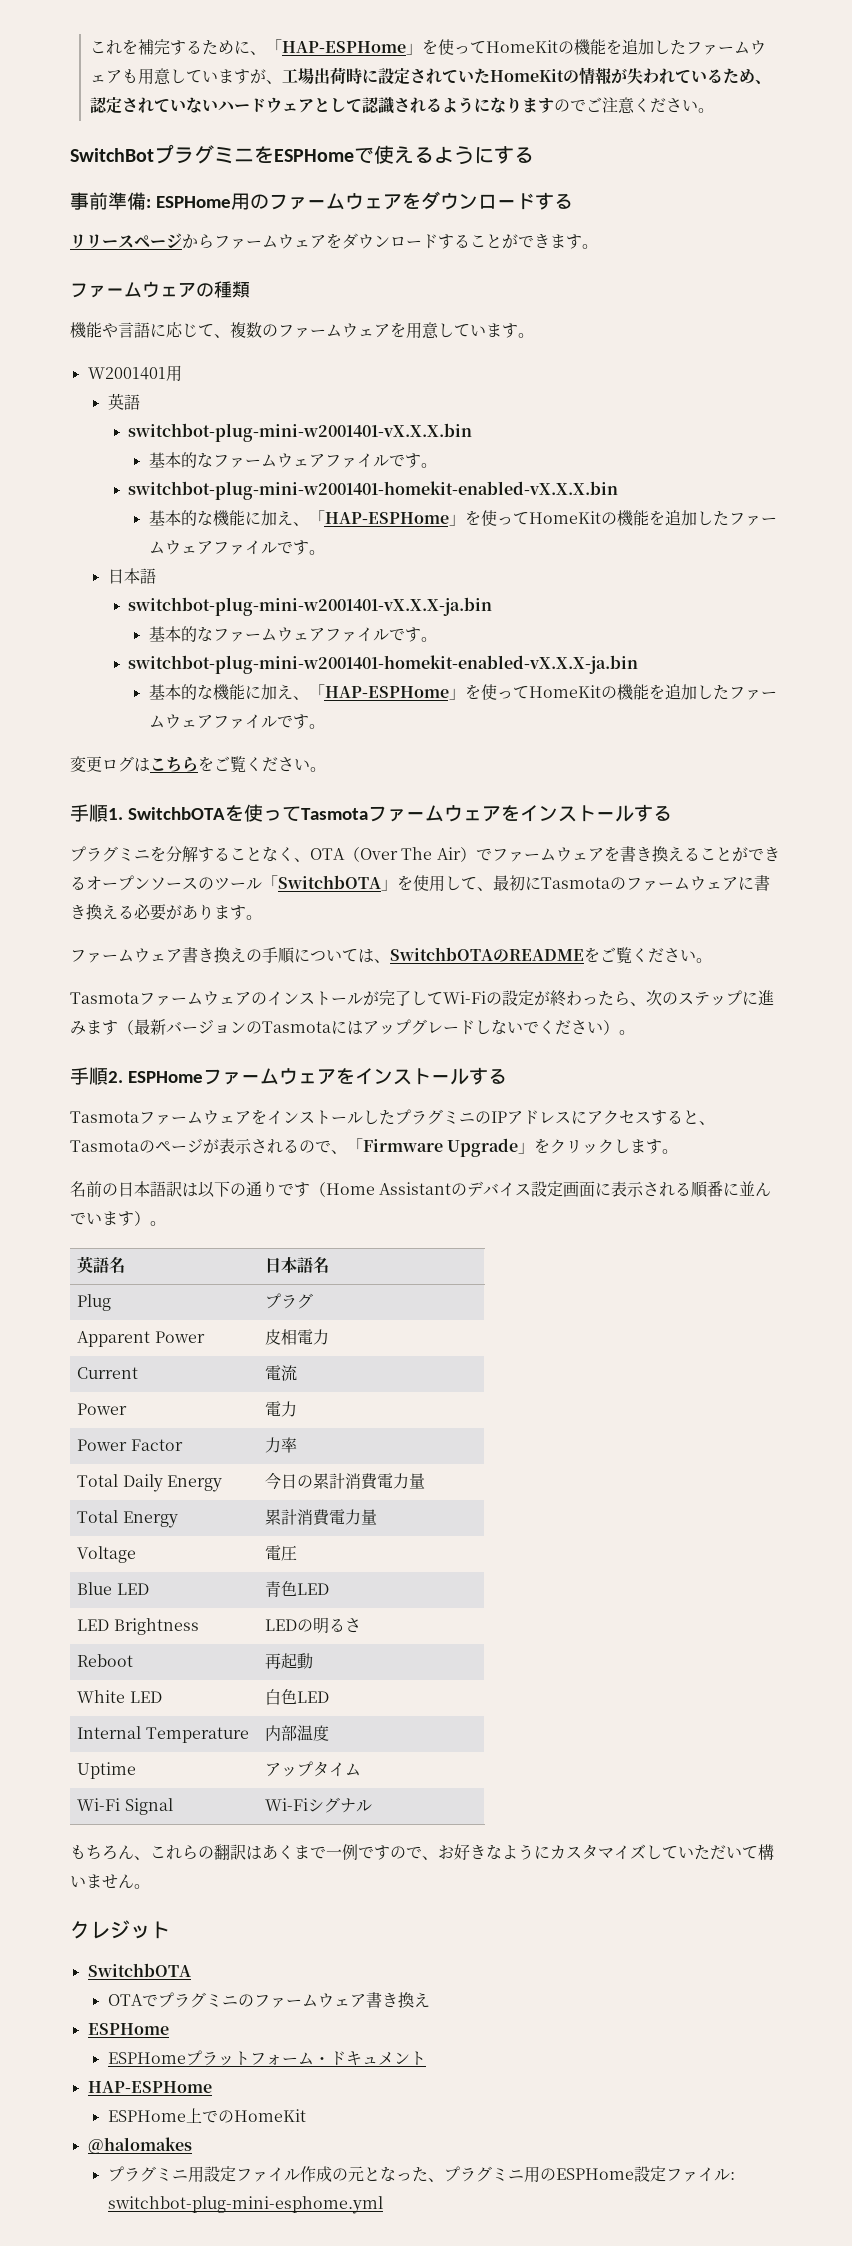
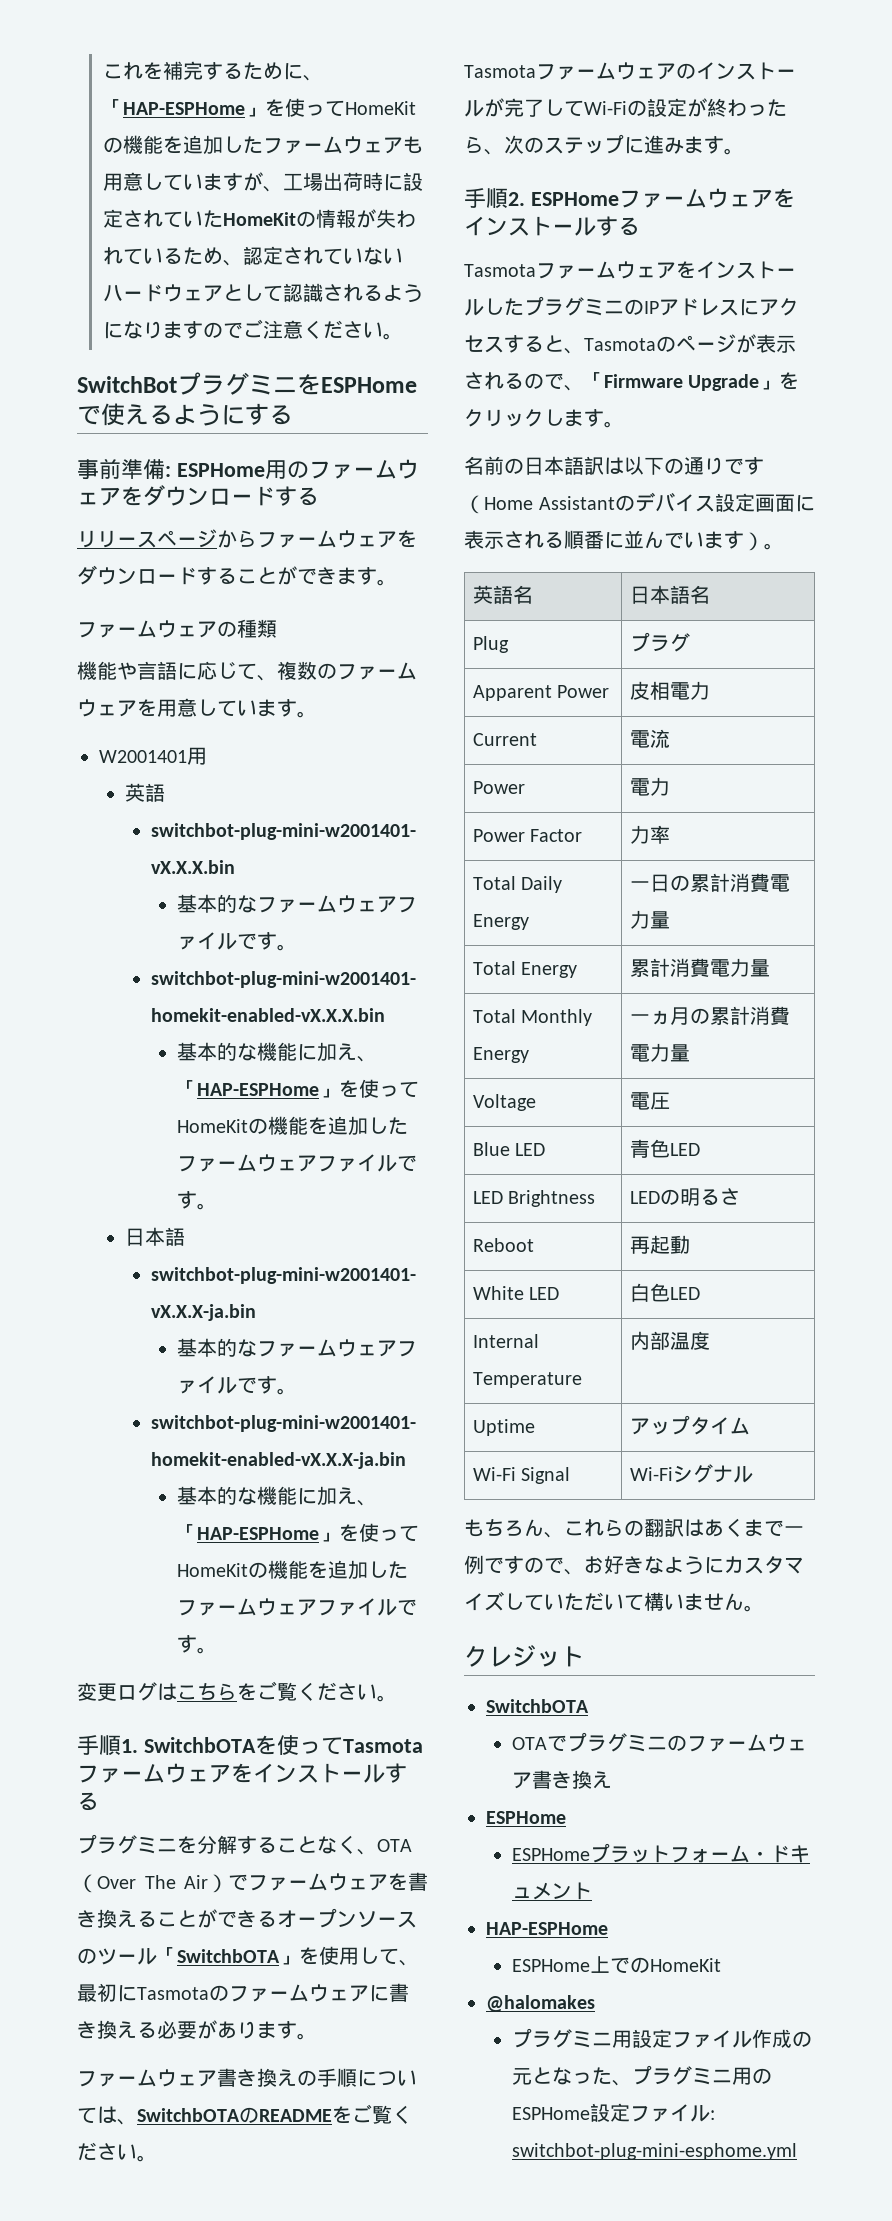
[118,1019,619,1035] （最新バージョンのTasmotaにはアップグレードしないでください） -> (724, 145) none
[265,1472,282,1490] 今 -> [629,881,650,890] 一
(378, 1517) none -> [472,1009,593,1026] [472,1047,529,1063] [629,1006,790,1025] [629,1043,690,1062] // Total Monthly Energy | 一ヵ月の累計消費電力量

